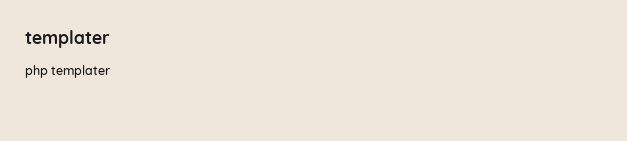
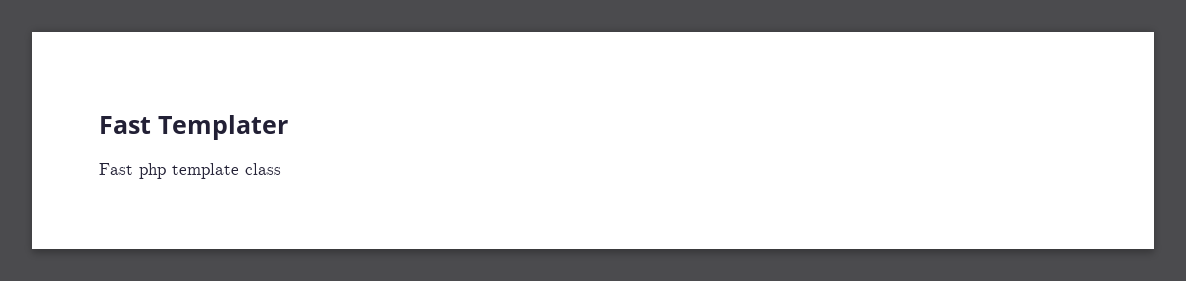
[25,30,110,48] [25,65,111,78] templater // php templater -> [99,115,288,140] [99,163,281,179] Fast Templater // Fast php template class

